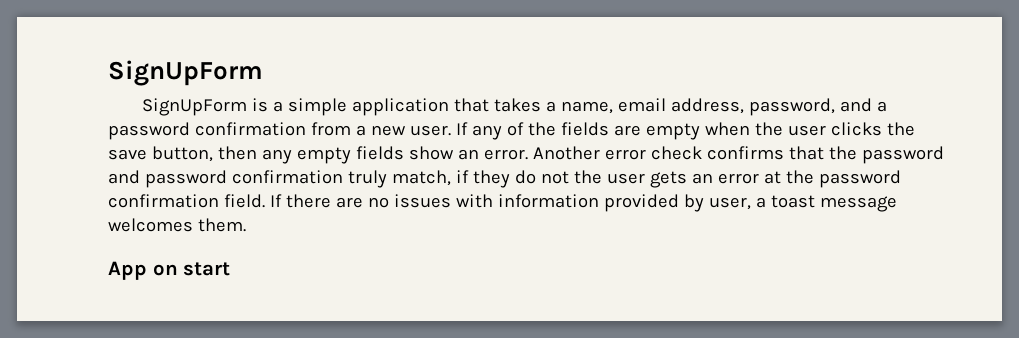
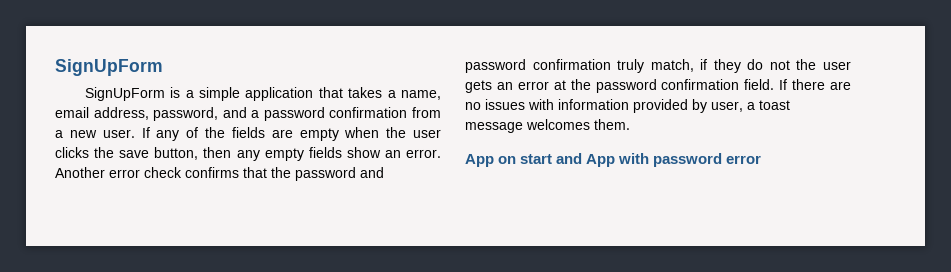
(231, 269) none -> [556,153,762,167] and App with password error

